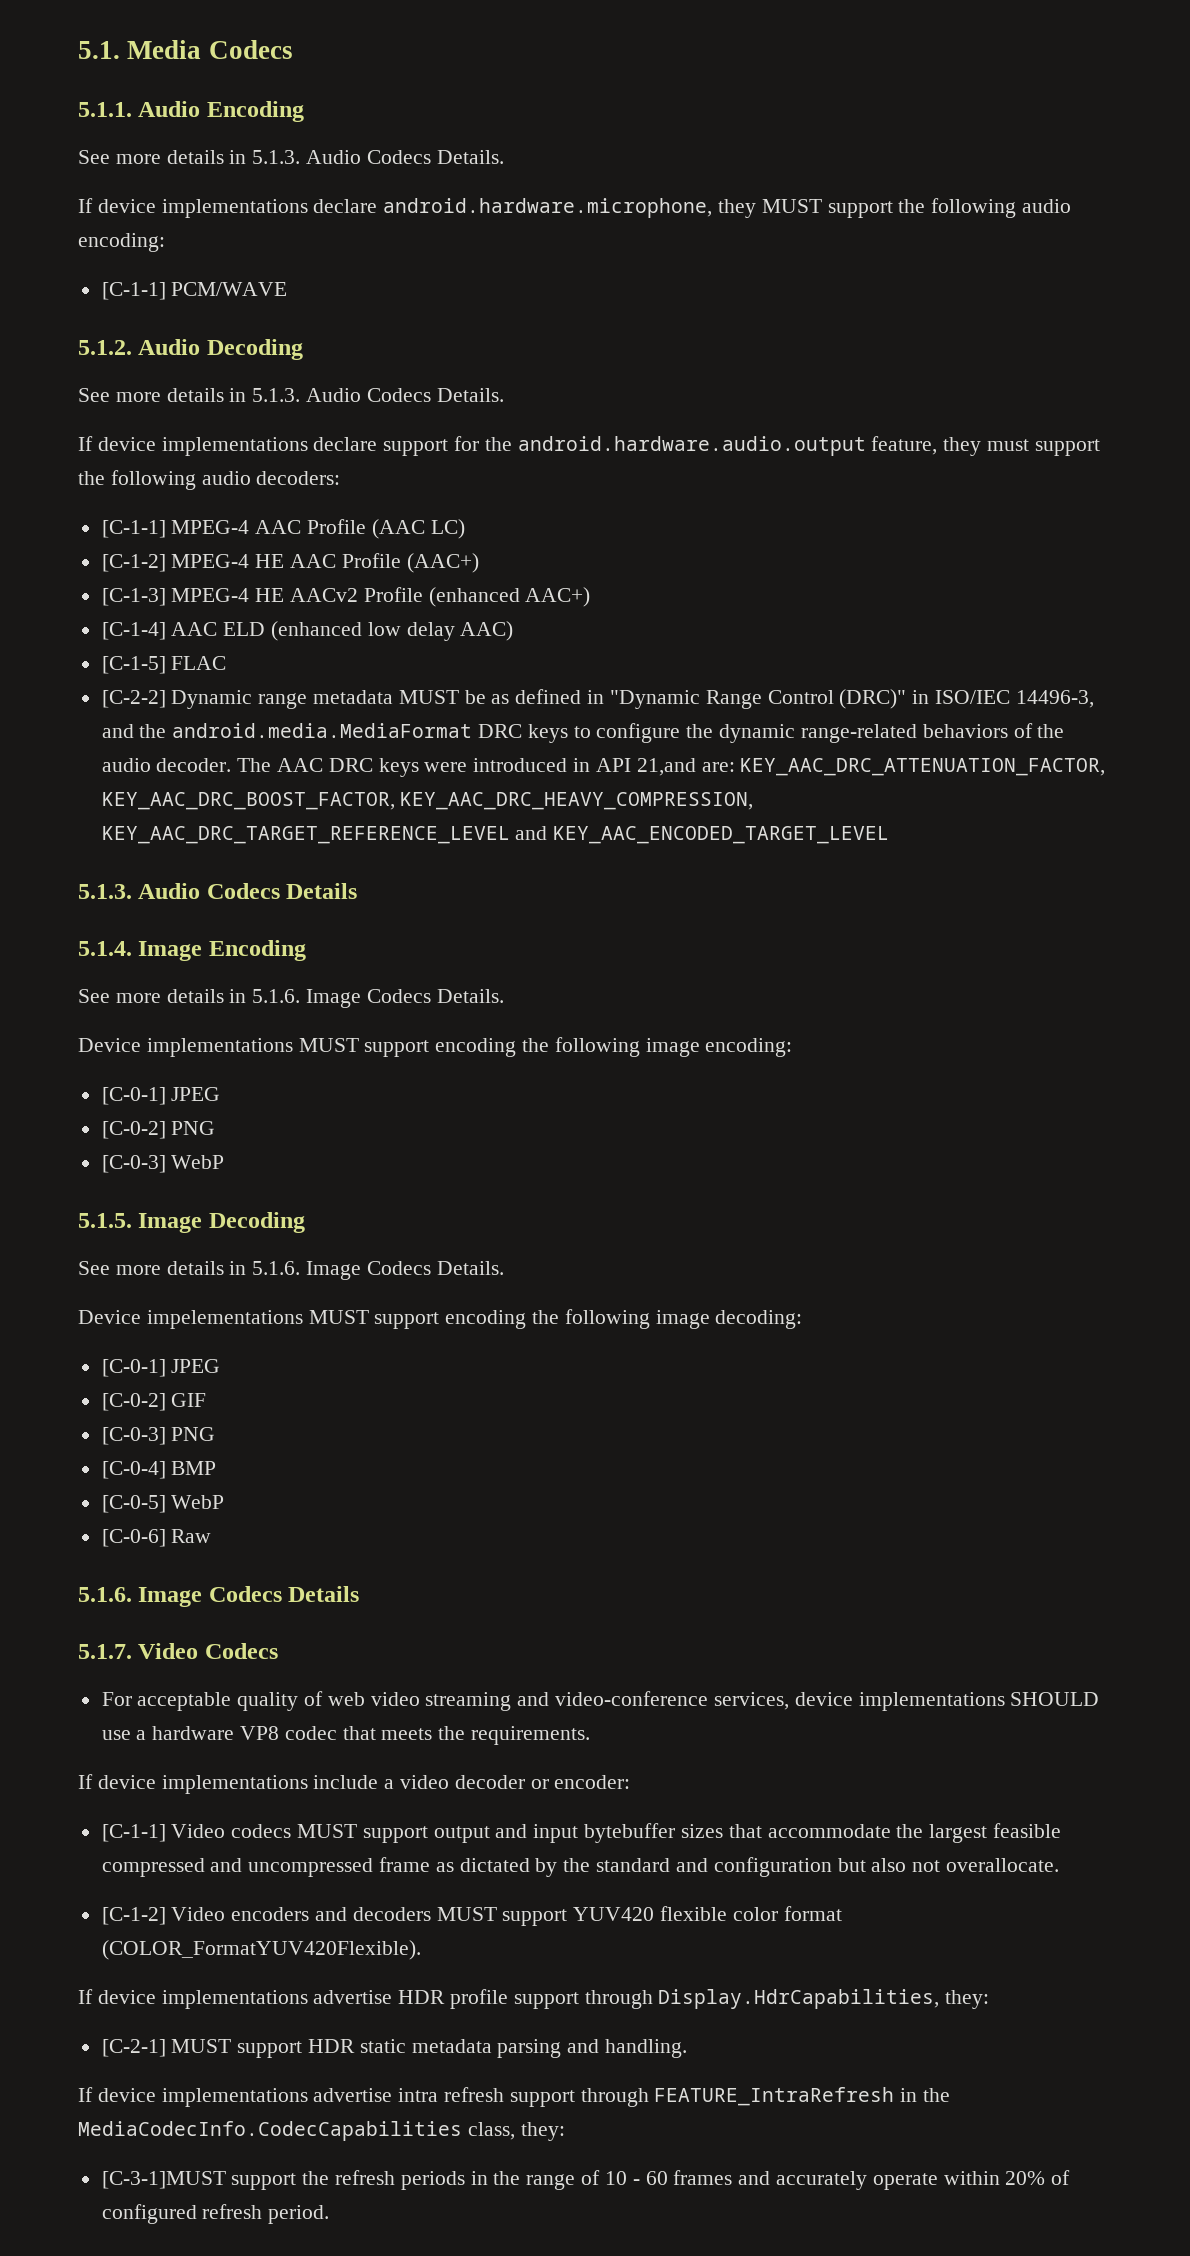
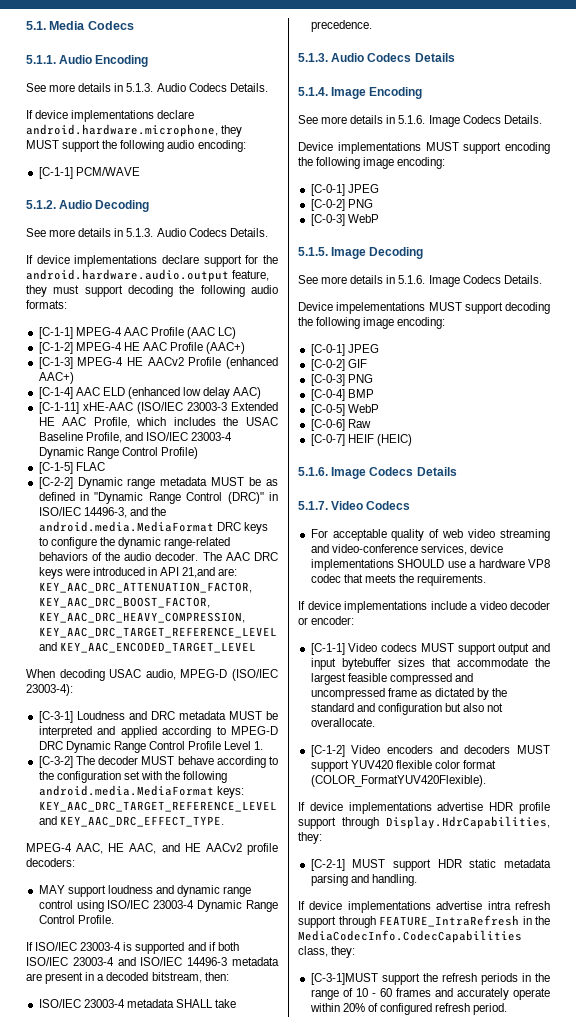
[78,470,341,490] the following audio decoders: -> [127,285,278,297] [26,300,67,309] decoding the following audio formats:
(514, 631) none -> [38,402,278,414] [38,417,278,428] [38,432,233,443] [38,447,198,459] // [C-1-11] xHE-AAC (ISO/IEC 23003-3 Extended HE AAC Profile, which includes the USAC Baseline Profile, and ISO/IEC 23003-4 Dynamic Range Control Profile)
(890, 835) none -> [26,669,278,681] [26,684,73,696] [38,711,278,723] [38,726,278,738] [38,741,264,753] [38,756,278,768] [38,771,228,783] [38,785,244,798] [38,801,277,812] [38,816,224,827] [26,843,278,855] [26,858,75,867] [38,885,252,897] [38,900,278,912] [38,915,114,924] [26,942,239,954] [26,957,279,966] [26,972,229,984] [38,999,237,1008] [310,20,372,32] // When decoding USAC audio, MPEG-D (ISO/IEC 23003-4): // [C-3-1] Loudness and DRC metadata MUST be interpreted and applied according to MPEG-D DRC Dynamic Range Control Profile Level 1. // [C-3-2] The decoder MUST behave according to the configuration set with the following android.media.MediaFormat keys: KEY_AAC_DRC_TARGET_REFERENCE_LEVEL and KEY_AAC_DRC_EFFECT_TYPE. // MPEG-4 AAC, HE AAC, and HE AACv2 profile decoders: // MAY support loudness and dynamic range control using ISO/IEC 23003-4 Dynamic Range Control Profile. // If ISO/IEC 23003-4 is supported and if both ISO/IEC 23003-4 and ISO/IEC 14496-3 metadata are present in a decoded bitstream, then: // ISO/IEC 23003-4 metadata SHALL take precedence.
[445,1309,803,1329] encoding the following image decoding: -> [505,302,550,314] [298,317,446,329] decoding the following image encoding:
(212, 1536) none -> [310,434,412,446] // [C-0-7] HEIF (HEIC)

